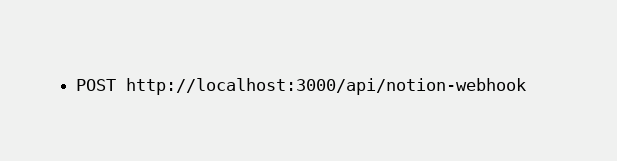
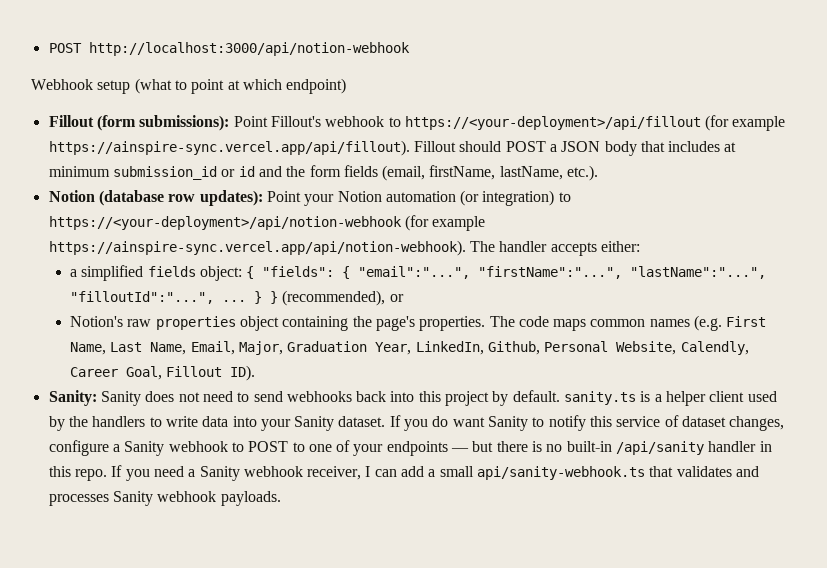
(527, 86) none -> [31,78,347,94] [48,115,786,131] [48,140,737,156] [48,165,599,181] [48,190,571,206] [48,215,486,231] [48,240,640,256] [69,265,767,281] [69,290,404,306] [69,315,767,331] [69,341,749,355] [69,365,256,381] [48,390,777,406] [48,415,785,431] [48,440,772,456] [48,465,760,481] [48,491,281,506] // Webhook setup (what to point at which endpoint) // Fillout (form submissions): Point Fillout's webhook to https://<your-deployment>/api/fillout (for example https://ainspire-sync.vercel.app/api/fillout). Fillout should POST a JSON body that includes at minimum submission_id or id and the form fields (email, firstName, lastName, etc.). // Notion (database row updates): Point your Notion automation (or integration) to https://<your-deployment>/api/notion-webhook (for example https://ainspire-sync.vercel.app/api/notion-webhook). The handler accepts either: // a simplified fields object: { "fields": { "email":"...", "firstName":"...", "lastName":"...", "filloutId":"...", ... } } (recommended), or // Notion's raw properties object containing the page's properties. The code maps common names (e.g. First Name, Last Name, Email, Major, Graduation Year, LinkedIn, Github, Personal Website, Calendly, Career Goal, Fillout ID). // Sanity: Sanity does not need to send webhooks back into this project by default. sanity.ts is a helper client used by the handlers to write data into your Sanity dataset. If you do want Sanity to notify this service of dataset changes, configure a Sanity webhook to POST to one of your endpoints — but there is no built-in /api/sanity handler in this repo. If you need a Sanity webhook receiver, I can add a small api/sanity-webhook.ts that validates and processes Sanity webhook payloads.

